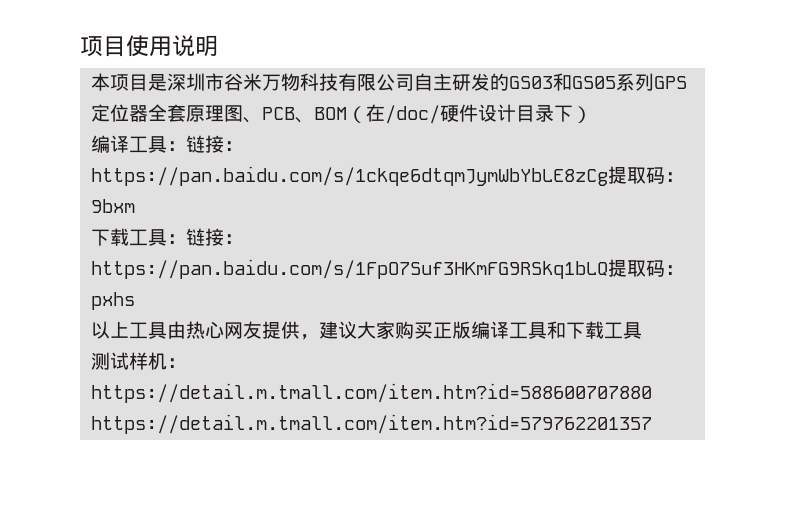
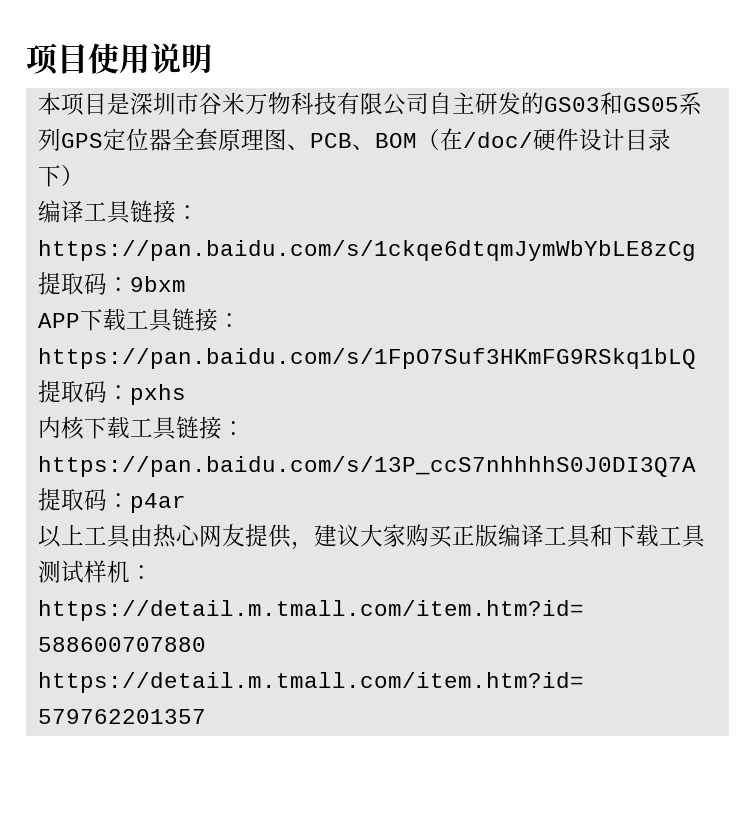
[166,141,186,151] ： -> (132, 212) none
[90,228,186,246] 下载工具： -> [38,308,174,332] APP下载工具
(135, 301) none -> [38,416,246,440] [38,456,697,477] [38,488,187,513] // 内核下载工具链接：https://pan.baidu.com/s/13P_ccS7nhhhhS0J0DI3Q7A提取码：p4ar

